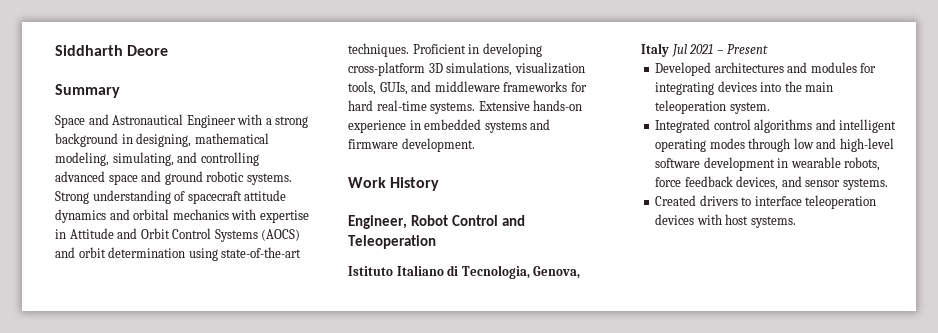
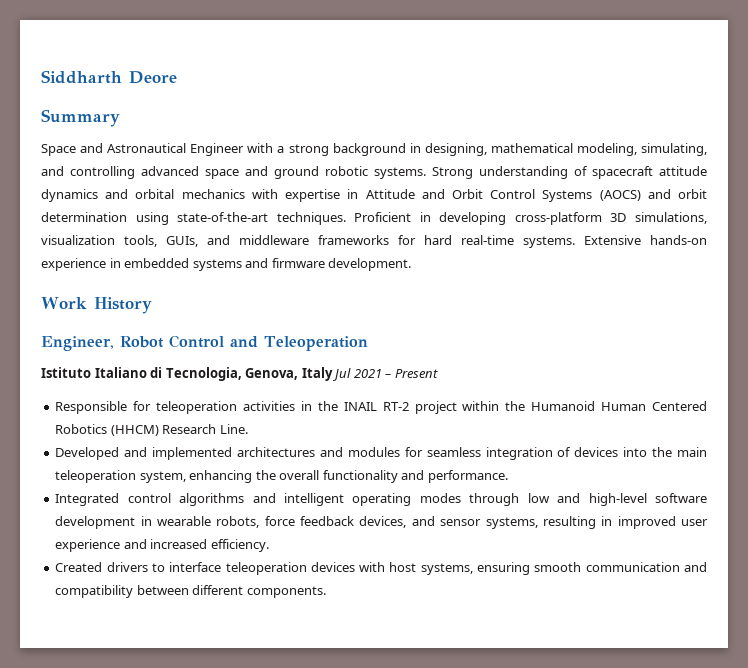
(769, 49) none -> [55,401,707,414] [55,424,248,436] // Responsible for teleoperation activities in the INAIL RT-2 project within the Humanoid Human Centered Robotics (HHCM) Research Line.
(712, 69) none -> [124,447,233,460] and implemented
[655,82,715,95] integrating -> [426,447,572,460] seamless integration of
[729,102,770,114] system. -> [139,470,508,483] system, enhancing the overall functionality and performance.
[842,178,888,190] systems. -> [485,516,708,529] [55,539,269,552] systems, resulting in improved user experience and increased efficiency.
[750,216,796,228] systems. -> [420,562,708,575] [55,585,326,598] systems, ensuring smooth communication and compatibility between different components.

